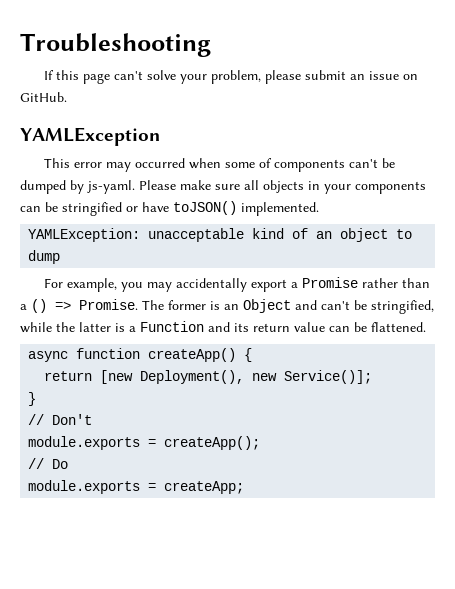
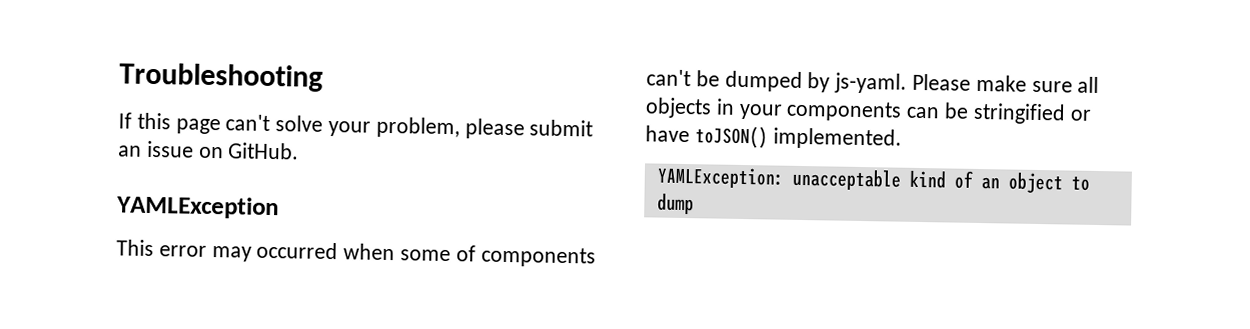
[43,277,430,292] [20,299,434,314] [20,321,426,333] [28,348,253,362] [44,370,373,384] [28,392,37,406] [28,414,93,425] [28,436,261,450] [28,458,69,469] [28,480,245,494] // For example, you may accidentally export a Promise rather than a () => Promise. The former is an Object and can't be stringified, while the latter is a Function and its return value can be flattened. // async function createApp() { // return [new Deployment(), new Service()]; // } // // Don't // module.exports = createApp(); // // Do // module.exports = createApp; -> (694, 204) none

